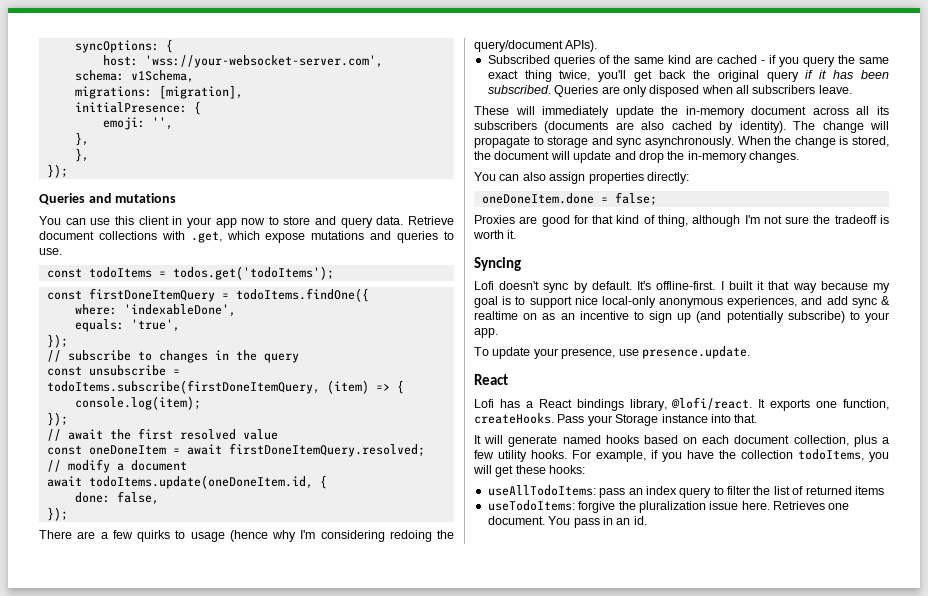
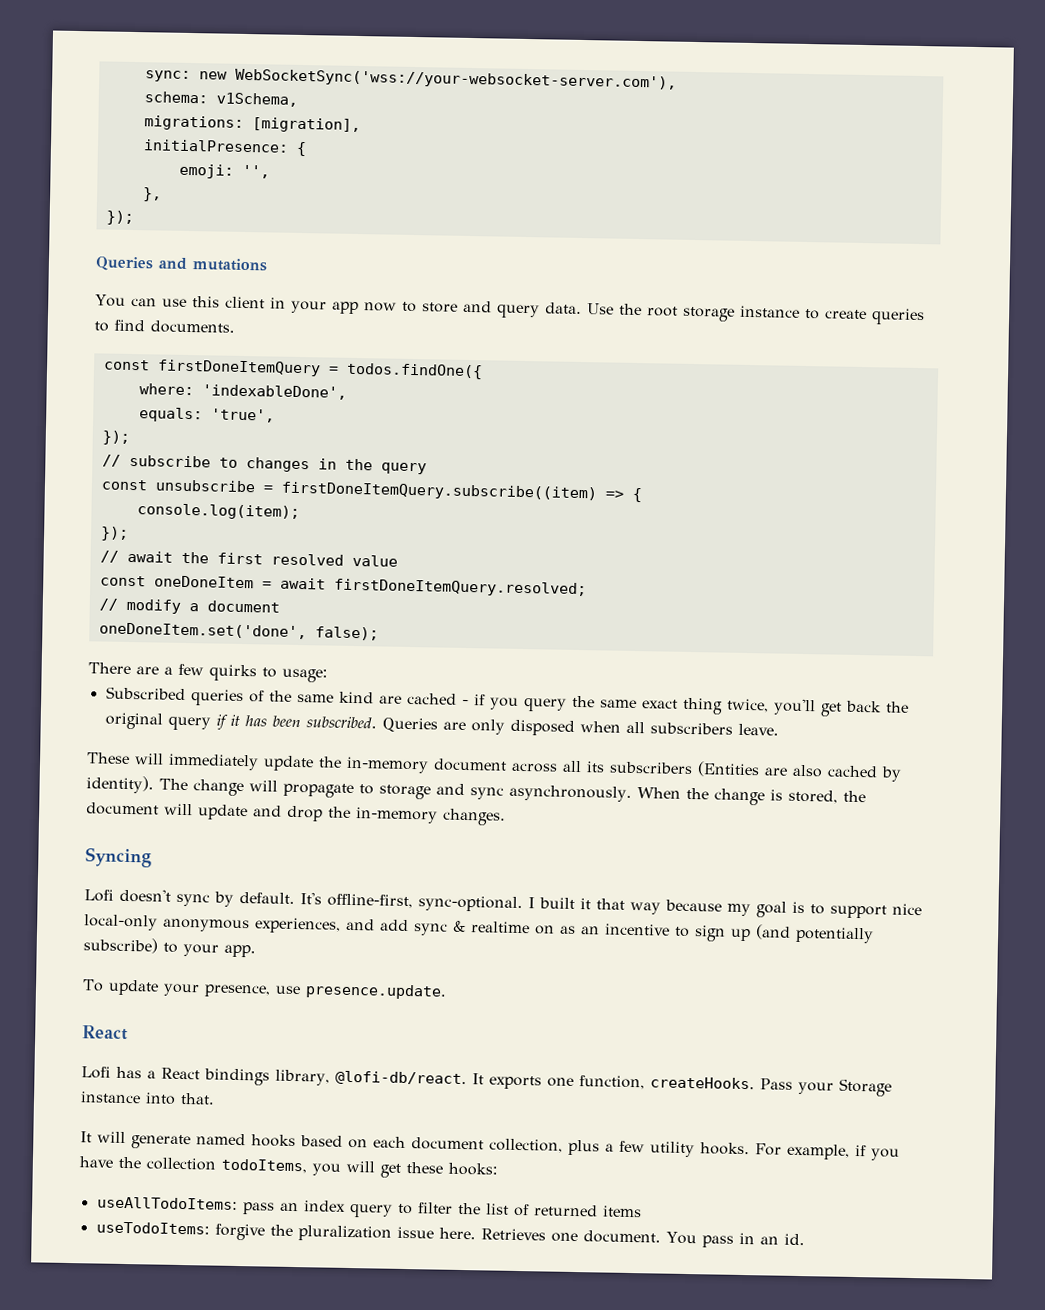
[74,39,173,53] [102,55,383,68] syncOptions: { // host: 'wss://your-websocket-server.com', -> [144,68,677,91] sync: new WebSocketSync('wss://your-websocket-server.com'),
[74,148,89,162] // }, -> (162, 194) none
[408,216,455,225] [39,231,455,243] [39,248,62,255] [46,266,334,280] Retrieve document collections with .get, which expose mutations and queries to use. // const todoItems = todos.get('todoItems'); -> [586,303,925,326] [94,319,235,334] Use the root storage instance to create queries to find documents.
[235,288,369,302] todoItems.findOne({ -> [345,362,483,380] todos.findOne({
[46,380,369,394] todoItems.subscribe(firstDoneItemQuery, (item) -> [280,481,597,502] firstDoneItemQuery.subscribe((item)
[46,475,327,489] [74,491,159,505] [46,507,68,521] await todoItems.update(oneDoneItem.id, { // done: false, // }); -> [98,622,379,641] oneDoneItem.set('done', false);
[190,530,454,542] [474,40,598,52] usage (hence why I'm considering redoing the query/document APIs). -> [282,668,328,683] usage:
[544,121,609,133] (documents -> [697,761,760,778] (Entities
[474,172,689,184] [481,192,657,206] [474,215,889,227] [473,230,517,239] // You can also assign properties directly: // oneDoneItem.done = false; // Proxies are good for that kind of thing, although I'm not sure the tradeoff is worth it. -> (506, 817) none
[656,281,716,290] offline-first. -> [327,893,523,913] offline-first, sync-optional.
[671,397,753,410] @lofi/react. -> [334,1070,467,1087] @lofi-db/react.

